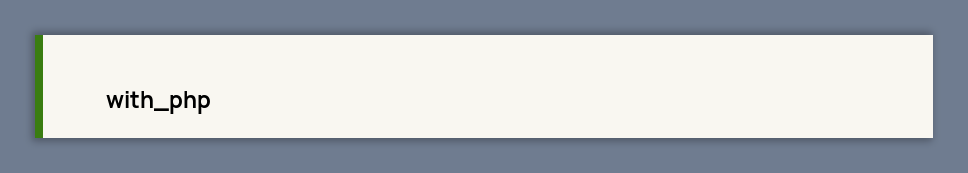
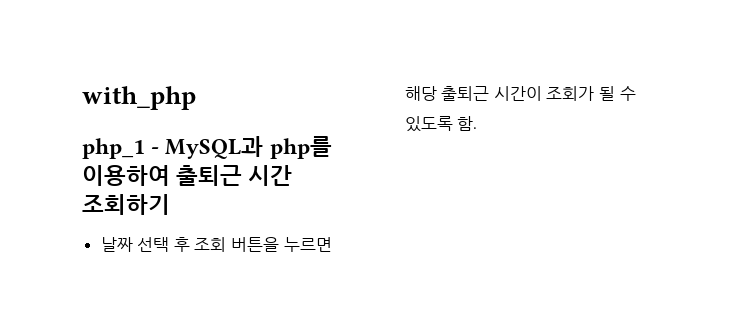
(211, 102) none -> [82,136,332,159] [82,165,293,186] [82,194,170,215] [100,237,332,252] [404,86,636,101] [404,116,478,132] // php_1 - MySQL과 php를 이용하여 출퇴근 시간 조회하기 // 날짜 선택 후 조회 버튼을 누르면 해당 출퇴근 시간이 조회가 될 수 있도록 함.

